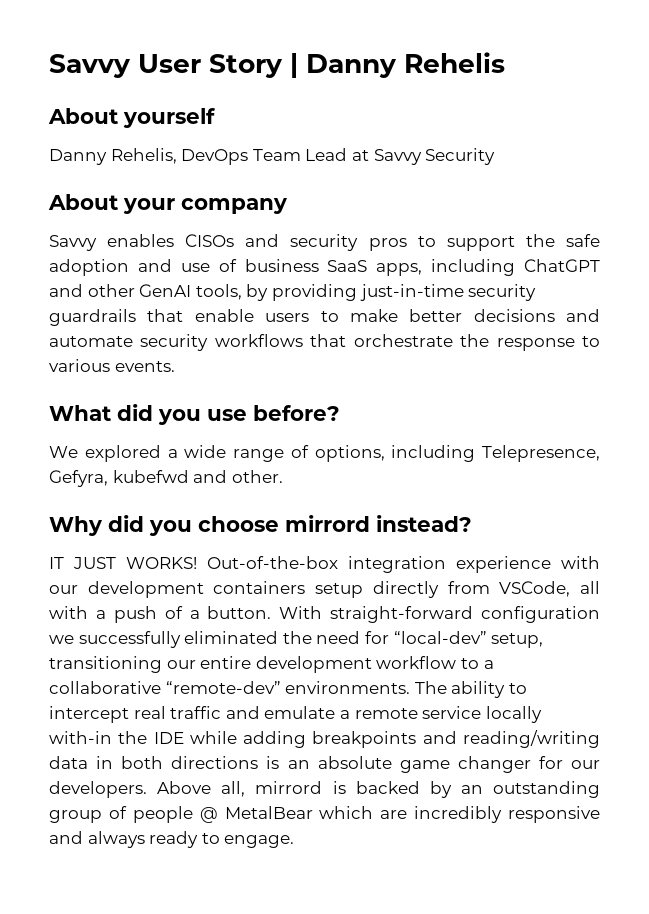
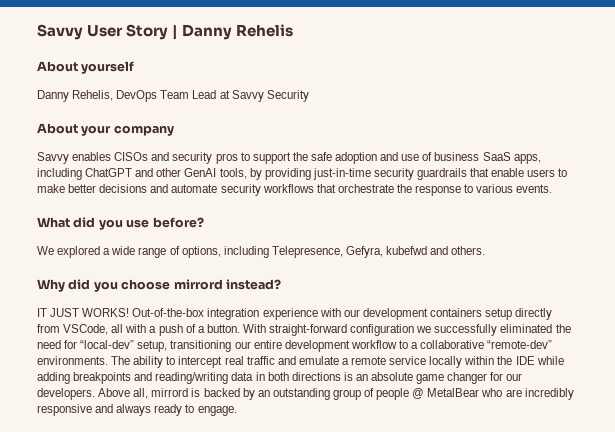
[231,470,283,483] other. -> [451,246,486,255] others.
[49,731,112,744] with-in -> [464,356,495,365] within
[319,806,374,819] which -> [481,388,503,397] who

